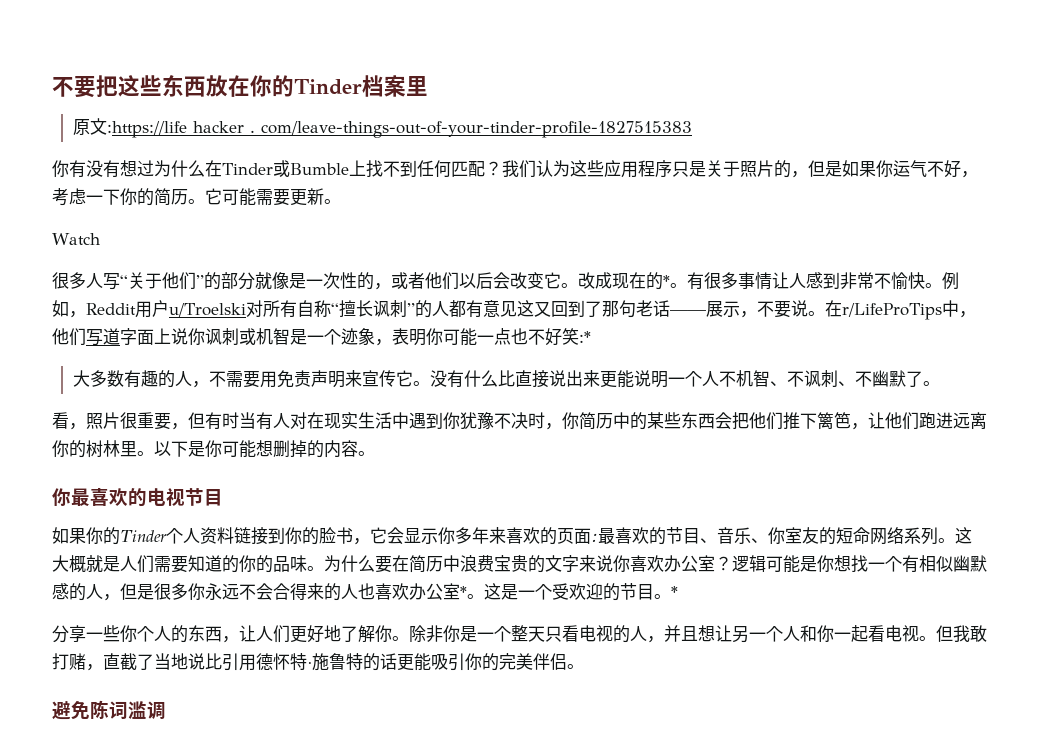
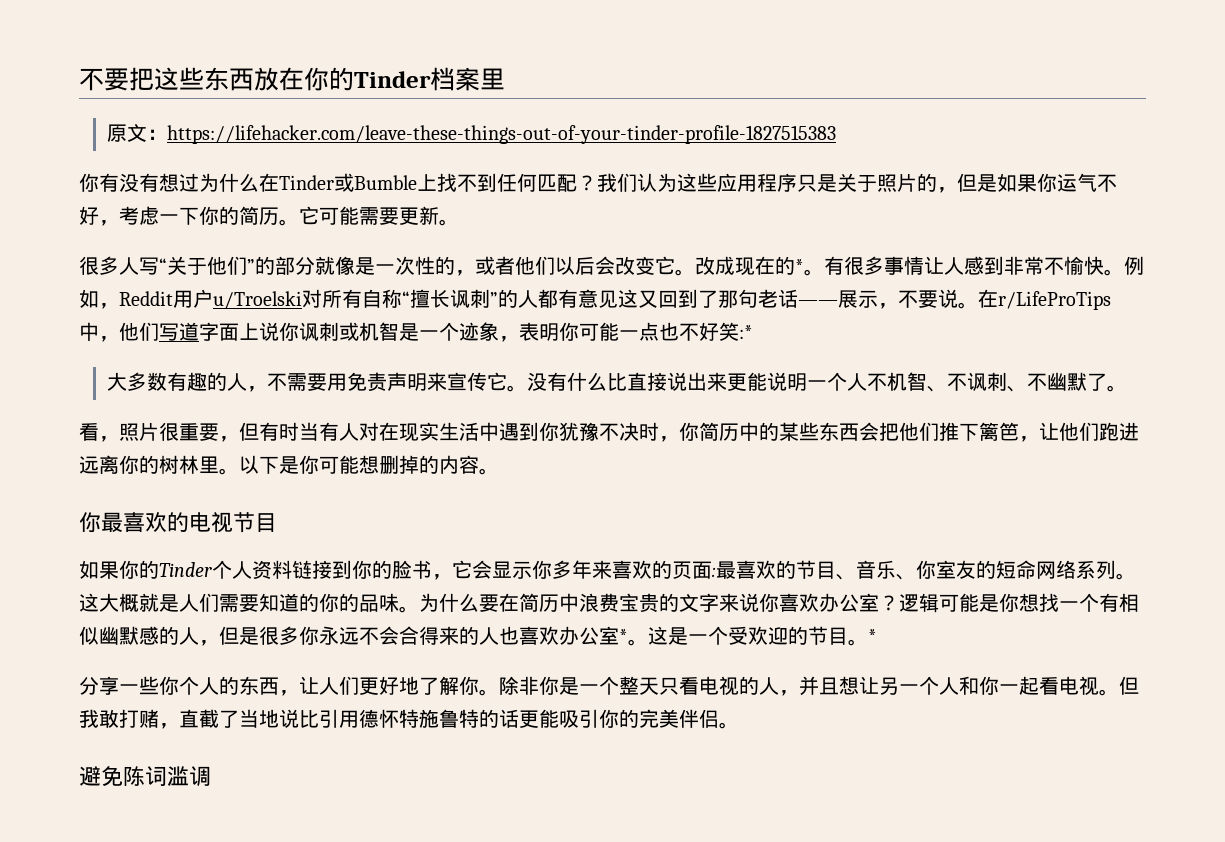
[106,121,692,138] :https://life hacker . com/leave-things-out-of-your-tinder-profile-1827515383 -> [146,125,836,144] ：https://lifehacker.com/leave-these-things-out-of-your-tinder-profile-1827515383
[52,233,100,245] // Watch -> (459, 222) none

